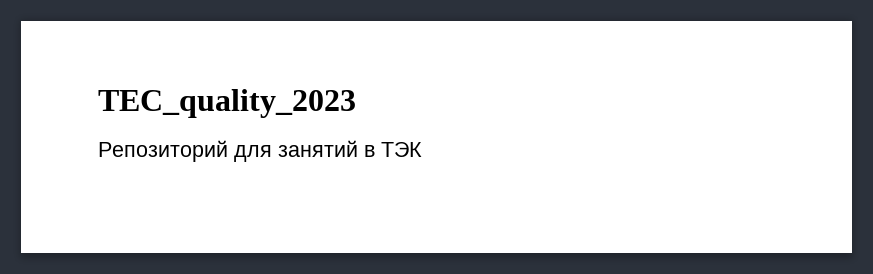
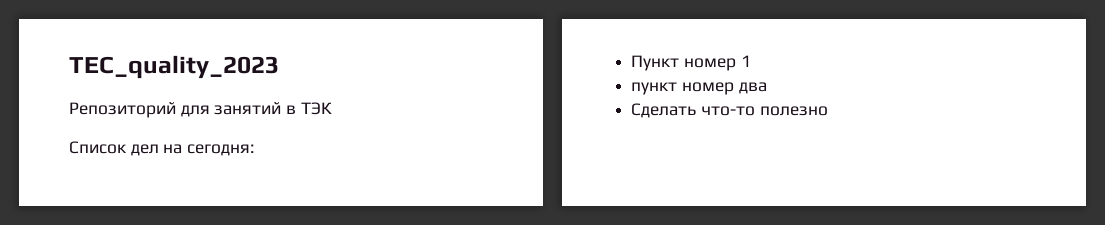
(422, 149) none -> [69,141,255,156] [631,55,751,71] [631,82,767,95] [631,103,828,118] // Список дел на сегодня: // Пункт номер 1 // пункт номер два // Сделать что-то полезно

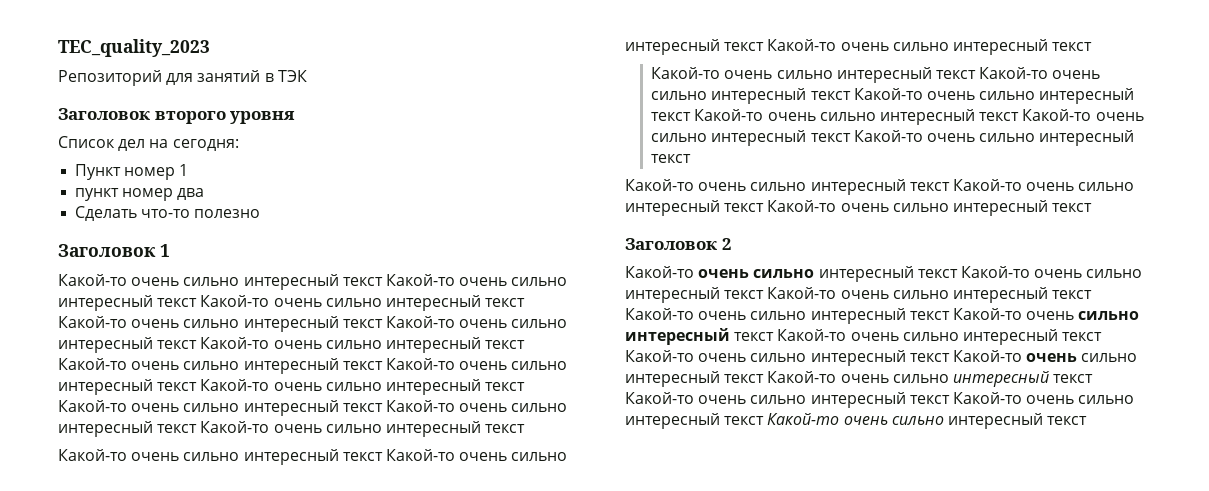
(332, 108) none -> [58,108,296,124] // Заголовок второго уровня
(828, 111) none -> [58,244,170,257] [58,274,568,290] [58,295,526,311] [58,316,568,332] [58,337,526,353] [58,358,568,374] [58,379,526,395] [58,400,568,416] [58,421,526,437] [58,449,568,465] [625,39,1093,55] [651,67,1101,83] [651,88,1135,104] [651,109,1144,125] [651,130,1135,146] [651,154,692,163] [625,179,1135,195] [625,200,1093,216] [625,238,732,250] [625,266,1143,282] [625,287,1093,303] [625,308,1140,324] [625,328,1103,345] [625,350,1138,366] [625,371,1094,387] [625,392,1135,408] [625,413,1088,429] // Заголовок 1 // Какой-то очень сильно интересный текст Какой-то очень сильно интересный текст Какой-то очень сильно интересный текст Какой-то очень сильно интересный текст Какой-то очень сильно интересный текст Какой-то очень сильно интересный текст Какой-то очень сильно интересный текст Какой-то очень сильно интересный текст Какой-то очень сильно интересный текст Какой-то очень сильно интересный текст Какой-то очень сильно интересный текст Какой-то очень сильно интересный текст // Какой-то очень сильно интересный текст Какой-то очень сильно интересный текст Какой-то очень сильно интересный текст // Какой-то очень сильно интересный текст Какой-то очень сильно интересный текст Какой-то очень сильно интересный текст Какой-то очень сильно интересный текст Какой-то очень сильно интересный текст Какой-то очень сильно интересный текст // Какой-то очень сильно интересный текст Какой-то очень сильно интересный текст Какой-то очень сильно интересный текст // Заголовок 2 // Какой-то очень сильно интересный текст Какой-то очень сильно интересный текст Какой-то очень сильно интересный текст Какой-то очень сильно интересный текст Какой-то очень сильно интересный текст Какой-то очень сильно интересный текст Какой-то очень сильно интересный текст Какой-то очень сильно интересный текст Какой-то очень сильно интересный текст Какой-то очень сильно интересный текст Какой-то очень сильно интересный текст Какой-то очень сильно интересный текст

